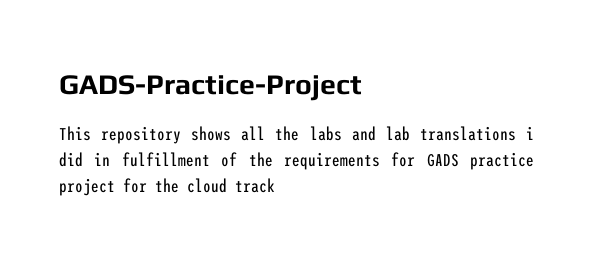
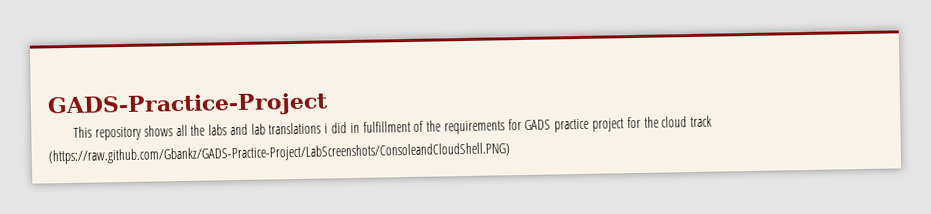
(275, 185) none -> [48,142,510,165] // (https://raw.github.com/Gbankz/GADS-Practice-Project/LabScreenshots/ConsoleandCloudShell.PNG)

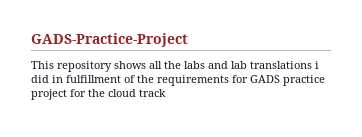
[48,142,510,165] // (https://raw.github.com/Gbankz/GADS-Practice-Project/LabScreenshots/ConsoleandCloudShell.PNG) -> (166, 93) none

